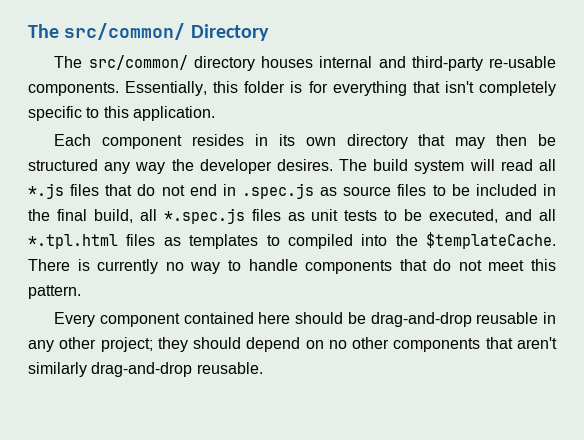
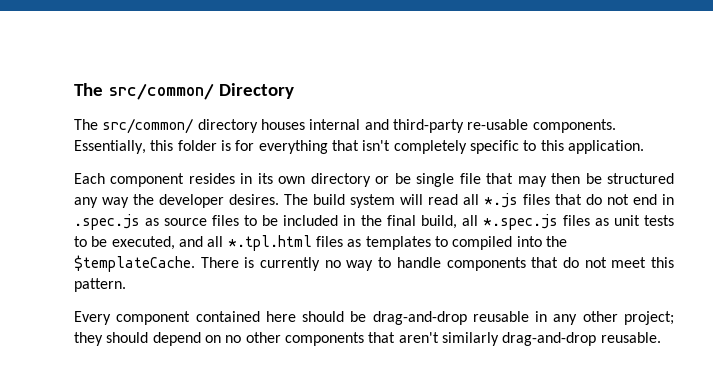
(408, 141) none -> [375,173,481,187] or be single file

